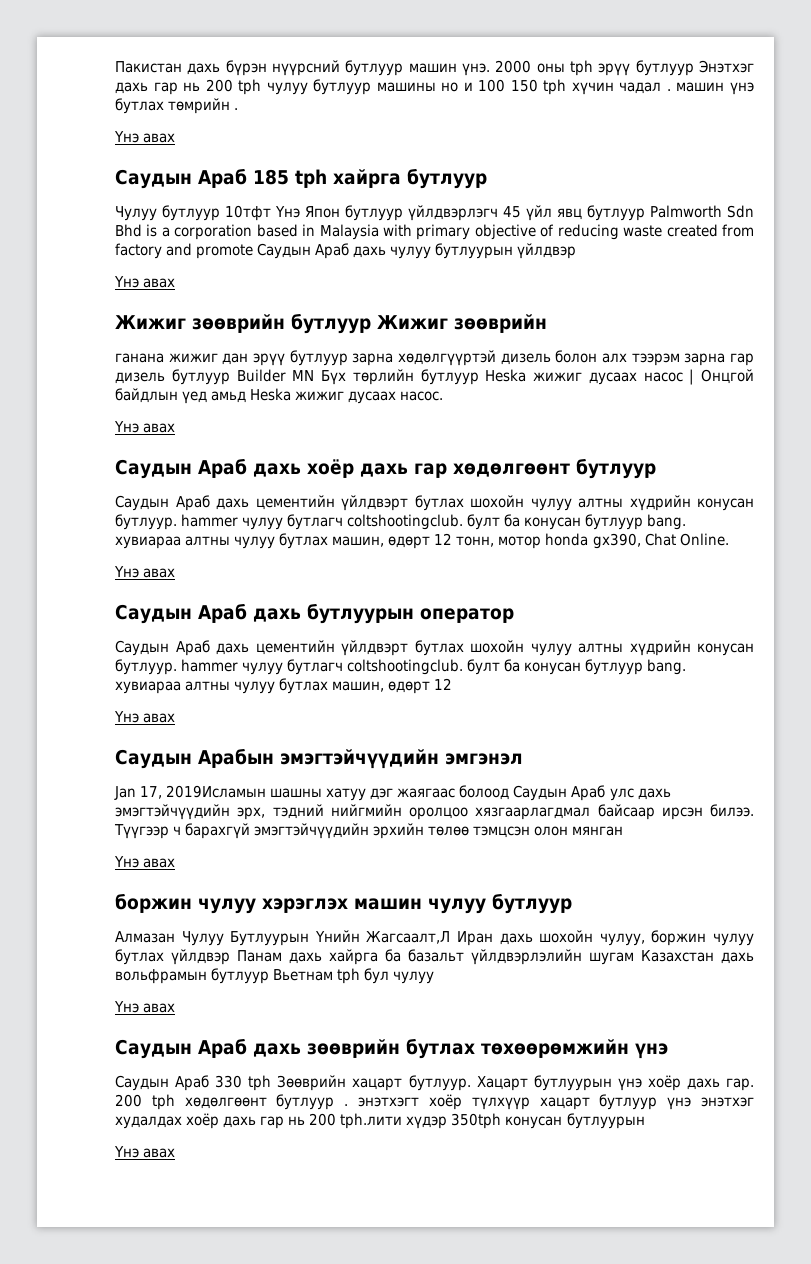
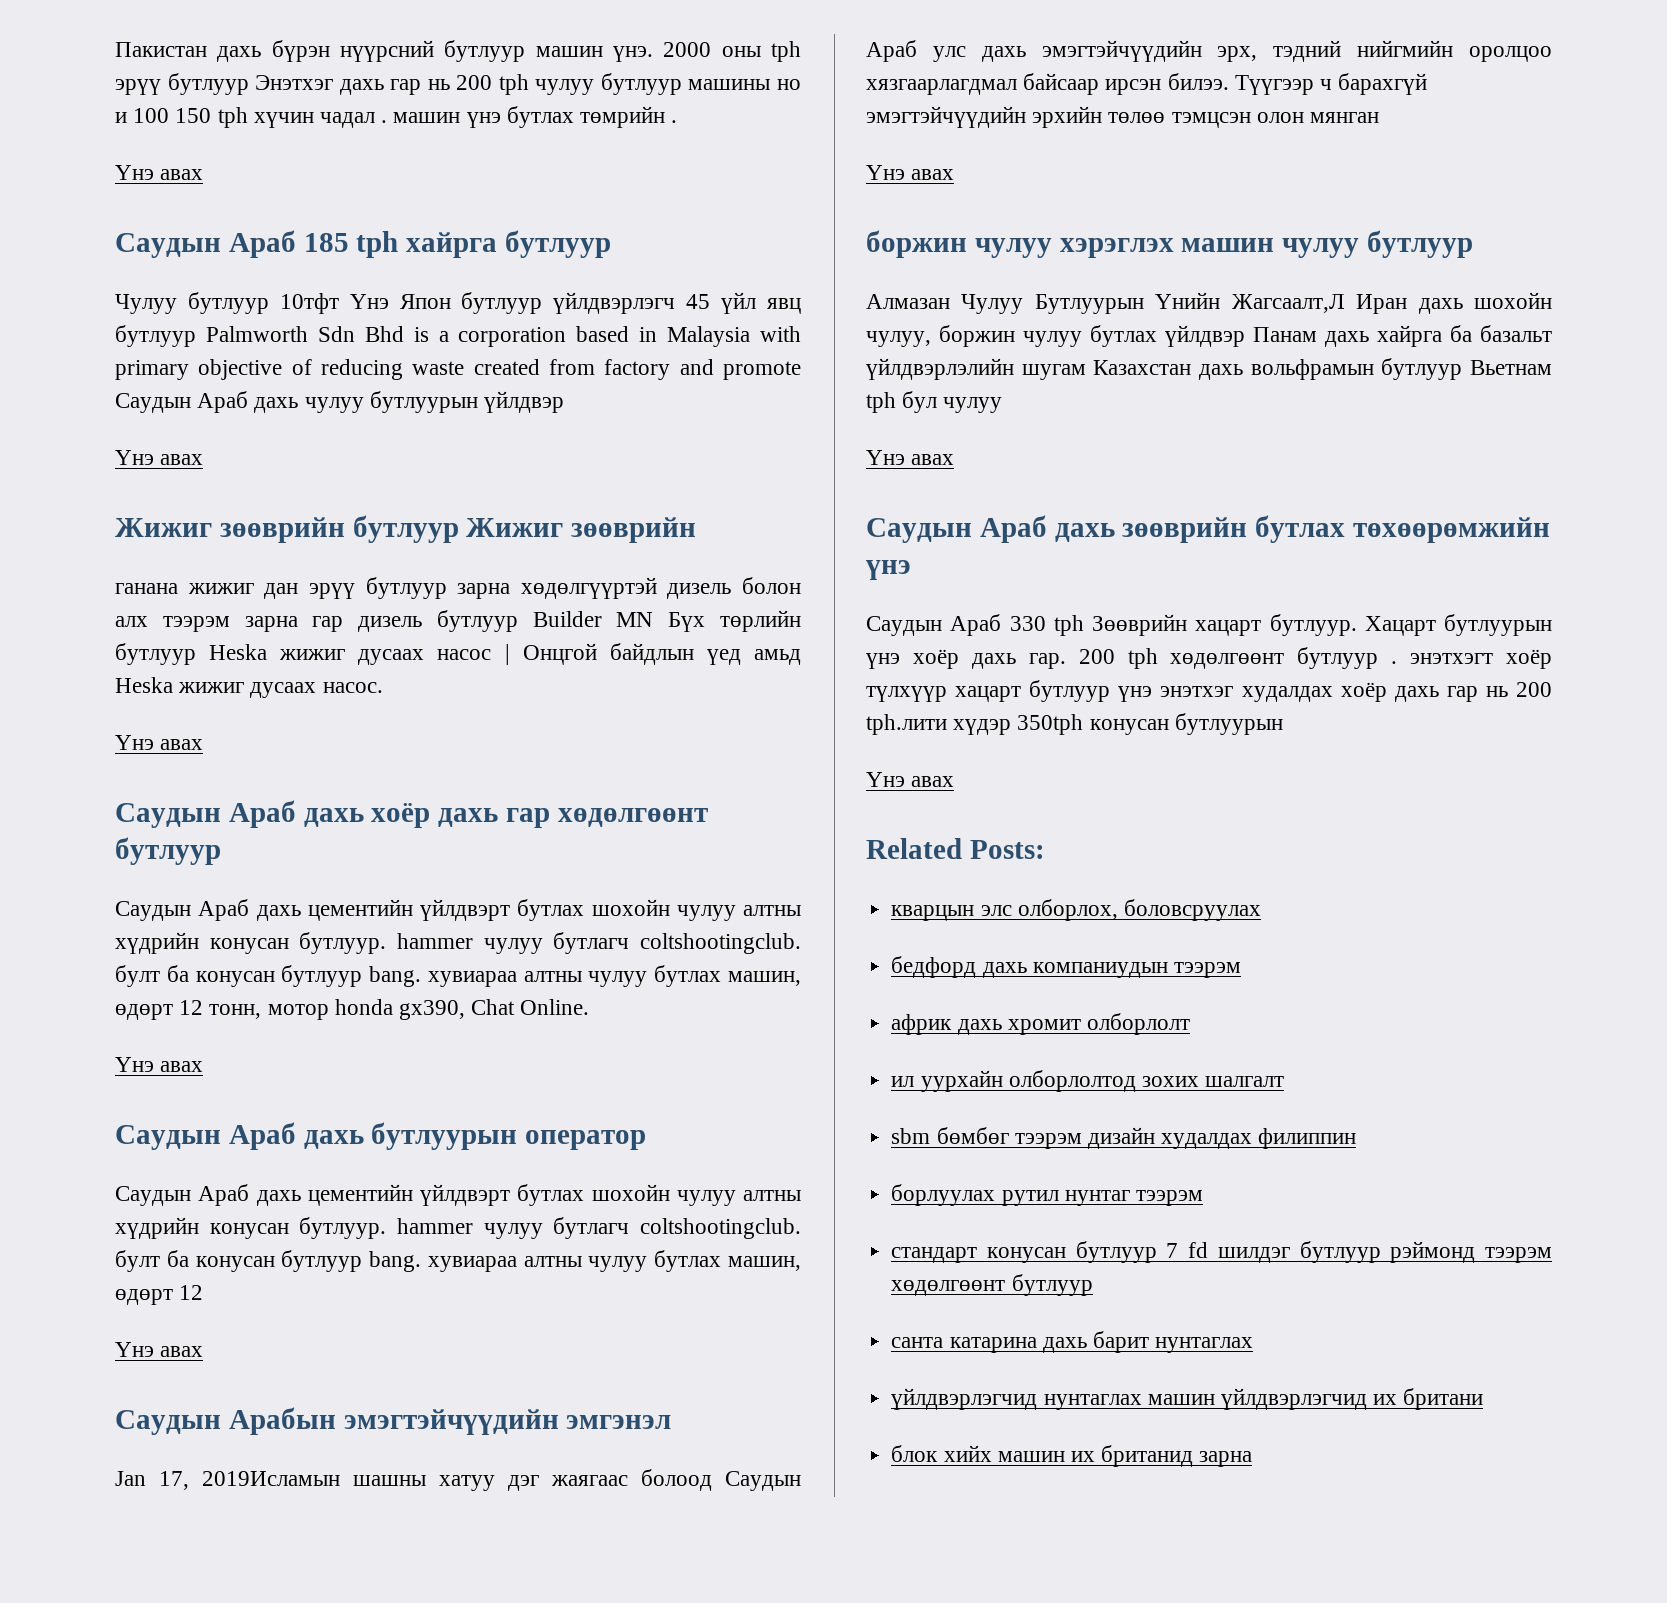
(176, 1153) none -> [866,838,1045,859] [891,899,1261,921] [891,956,1241,978] [891,1013,1190,1035] [891,1070,1285,1092] [891,1127,1357,1149] [891,1184,1203,1206] [891,1241,1552,1263] [891,1274,1093,1296] [891,1331,1254,1353] [891,1388,1484,1410] [891,1445,1253,1467] // Related Posts: // кварцын элс олборлох, боловсруулах // бедфорд дахь компаниудын тээрэм // африк дахь хромит олборлолт // ил уурхайн олборлолтод зохих шалгалт // sbm бөмбөг тээрэм дизайн худалдах филиппин // борлуулах рутил нунтаг тээрэм // стандарт конусан бутлуур 7 fd шилдэг бутлуур рэймонд тээрэм хөдөлгөөнт бутлуур // санта катарина дахь барит нунтаглах // үйлдвэрлэгчид нунтаглах машин үйлдвэрлэгчид их британи // блок хийх машин их британид зарна

